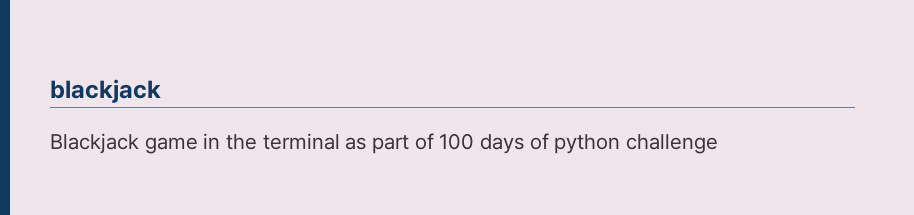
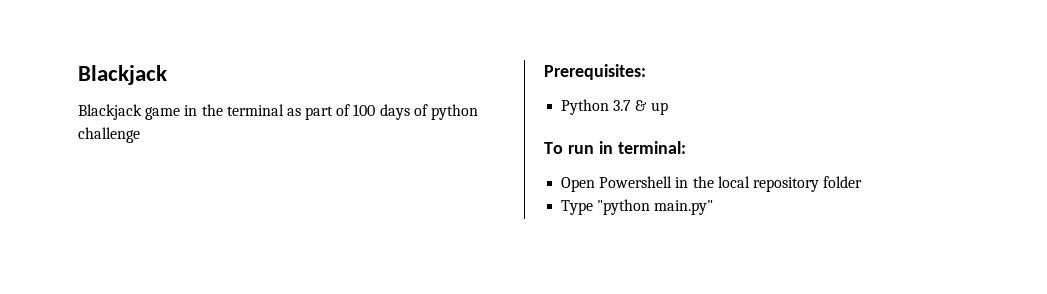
[50,79,161,103] blackjack -> [78,65,167,85] Blackjack
(719, 144) none -> [544,64,646,80] [561,99,668,115] [544,141,686,154] [561,176,863,192] [561,199,714,215] // Prerequisites: // Python 3.7 & up // To run in terminal: // Open Powershell in the local repository folder // Type "python main.py"

